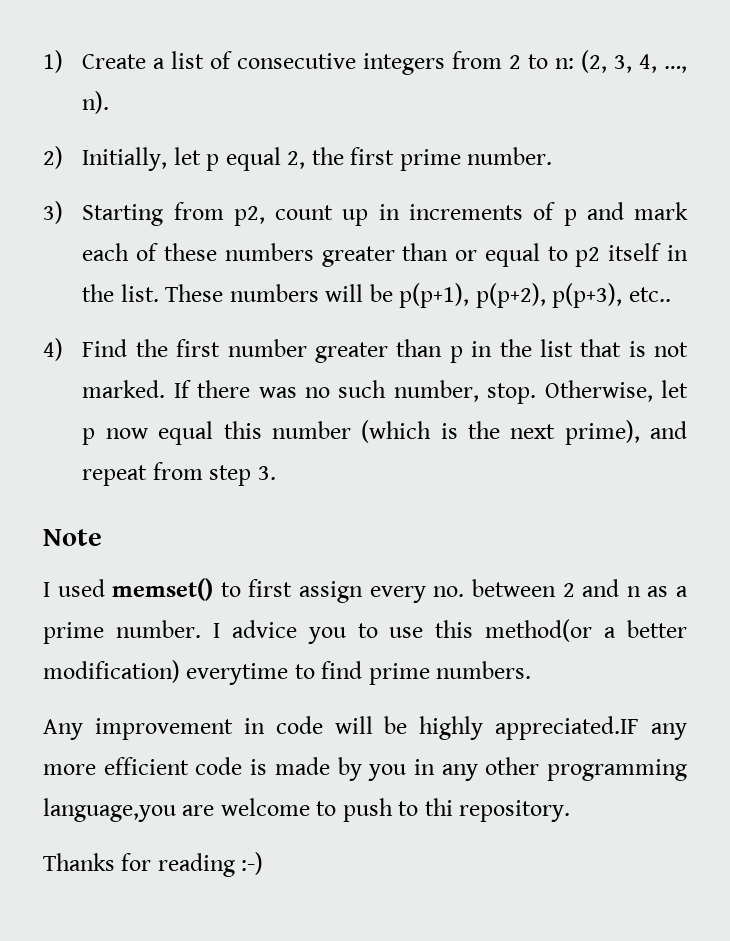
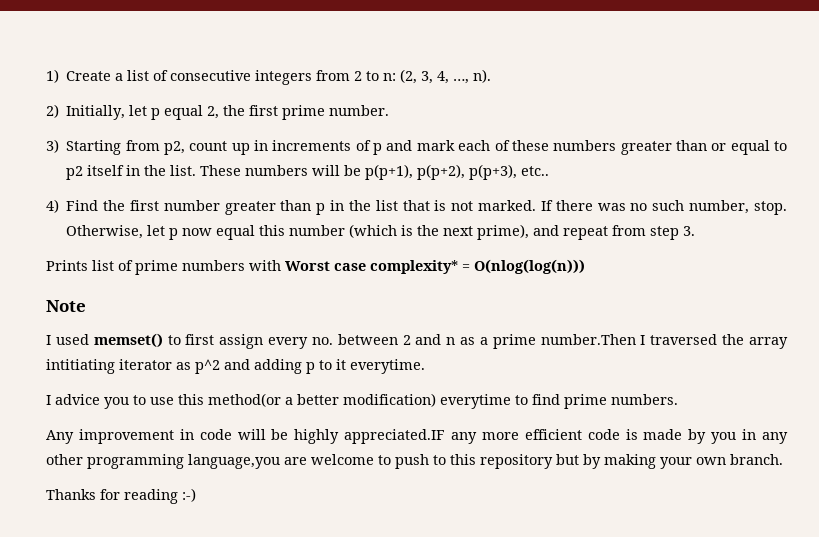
(276, 473) none -> [46,259,585,275] // Prints list of prime numbers with Worst case complexity* = O(nlog(log(n)))
[115,620,201,638] number. -> [540,334,789,349] [46,359,425,374] number.Then I traversed the array intitiating iterator as p^2 and adding p to it everytime. //
[424,798,571,822] thi repository. -> [450,454,783,469] this repository but by making your own branch.

